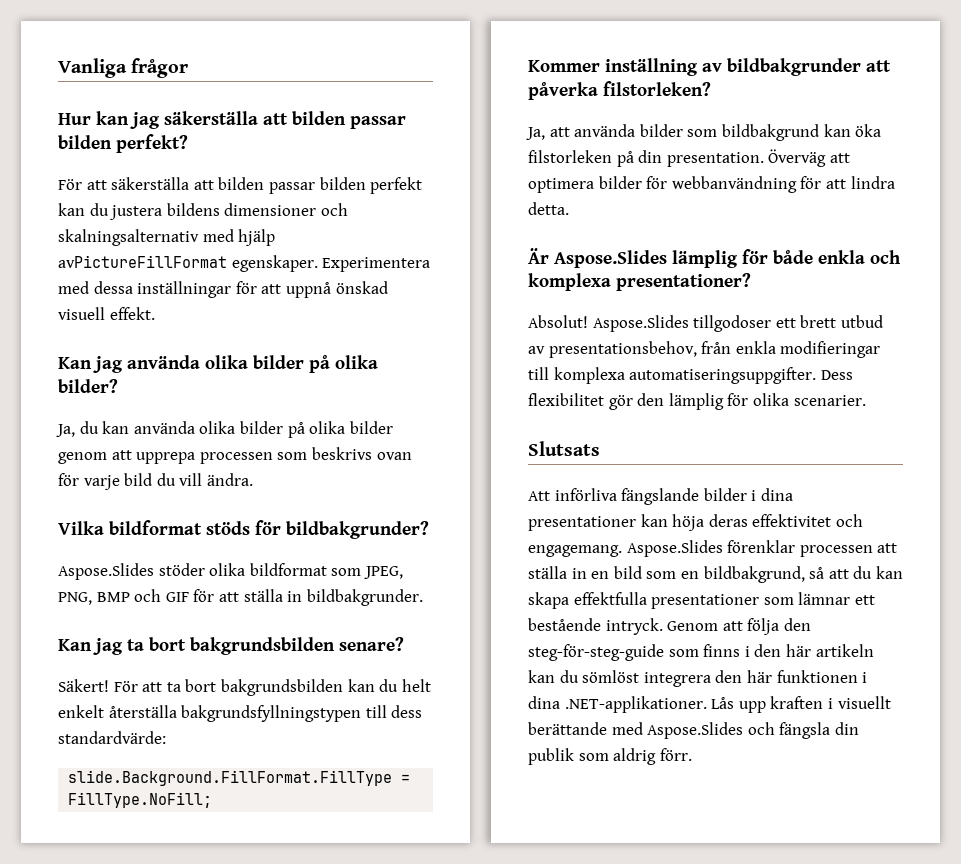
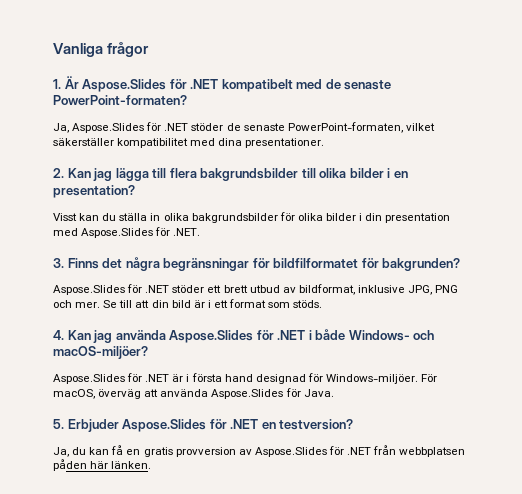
[58,111,406,129] [58,134,188,153] [58,177,423,194] [58,203,348,220] [58,229,276,246] [58,255,431,272] [58,281,388,298] [58,307,155,320] [58,355,378,373] [58,379,118,393] [56,421,393,438] [58,447,412,464] [58,473,253,490] [58,520,429,539] [58,563,403,580] [58,589,423,606] [58,637,404,655] [58,679,431,696] [58,705,423,722] [58,731,166,744] [68,770,411,786] [68,792,213,808] [528,58,891,76] [528,81,711,100] [526,124,882,141] [528,149,850,167] [528,176,895,193] [528,202,569,215] [528,248,901,268] [528,273,751,291] [528,315,883,332] [528,341,881,358] [528,367,853,384] [528,393,866,410] [528,441,600,456] [528,488,793,505] [528,514,863,531] [528,540,898,557] [528,566,903,583] [528,592,875,609] [528,618,811,635] [528,644,874,661] [528,670,868,687] [528,696,891,713] [528,722,859,739] [528,748,692,765] Hur kan jag säkerställa att bilden passar bilden perfekt? // För att säkerställa att bilden passar bilden perfekt kan du justera bildens dimensioner och skalningsalternativ med hjälp avPictureFillFormat egenskaper. Experimentera med dessa inställningar för att uppnå önskad visuell effekt. // Kan jag använda olika bilder på olika bilder? // Ja, du kan använda olika bilder på olika bilder genom att upprepa processen som beskrivs ovan för varje bild du vill ändra. // Vilka bildformat stöds för bildbakgrunder? // Aspose.Slides stöder olika bildformat som JPEG, PNG, BMP och GIF för att ställa in bildbakgrunder. // Kan jag ta bort bakgrundsbilden senare? // Säkert! För att ta bort bakgrundsbilden kan du helt enkelt återställa bakgrundsfyllningstypen till dess standardvärde: // slide.Background.FillFormat.FillType = FillType.NoFill; // Kommer inställning av bildbakgrunder att påverka filstorleken? // Ja, att använda bilder som bildbakgrund kan öka filstorleken på din presentation. Överväg att optimera bilder för webbanvändning för att lindra detta. // Är Aspose.Slides lämplig för både enkla och komplexa presentationer? // Absolut! Aspose.Slides tillgodoser ett brett utbud av presentationsbehov, från enkla modifieringar till komplexa automatiseringsuppgifter. Dess flexibilitet gör den lämplig för olika scenarier. // Slutsats // Att införliva fängslande bilder i dina presentationer kan höja deras effektivitet och engagemang. Aspose.Slides förenklar processen att ställa in en bild som en bildbakgrund, så att du kan skapa effektfulla presentationer som lämnar ett bestående intryck. Genom att följa den steg-för-steg-guide som finns i den här artikeln kan du sömlöst integrera den här funktionen i dina .NET-applikationer. Lås upp kraften i visuellt berättande med Aspose.Slides och fängsla din publik som aldrig förr. -> [53,76,392,92] [53,95,187,105] [53,122,435,133] [53,138,325,148] [53,168,408,181] [53,185,135,198] [53,212,451,223] [53,227,201,238] [53,257,461,271] [53,284,459,295] [53,299,323,308] [53,329,435,343] [53,346,148,359] [53,373,438,384] [53,388,334,399] [53,419,354,432] [53,445,466,457] [53,459,152,471] 1. Är Aspose.Slides för .NET kompatibelt med de senaste PowerPoint-formaten? // Ja, Aspose.Slides för .NET stöder de senaste PowerPoint-formaten, vilket säkerställer kompatibilitet med dina presentationer. // 2. Kan jag lägga till flera bakgrundsbilder till olika bilder i en presentation? // Visst kan du ställa in olika bakgrundsbilder för olika bilder i din presentation med Aspose.Slides för .NET. // 3. Finns det några begränsningar för bildfilformatet för bakgrunden? // Aspose.Slides för .NET stöder ett brett utbud av bildformat, inklusive JPG, PNG och mer. Se till att din bild är i ett format som stöds. // 4. Kan jag använda Aspose.Slides för .NET i både Windows- och macOS-miljöer? // Aspose.Slides för .NET är i första hand designad för Windows-miljöer. För macOS, överväg att använda Aspose.Slides för Java. // 5. Erbjuder Aspose.Slides för .NET en testversion? // Ja, du kan få en gratis provversion av Aspose.Slides för .NET från webbplatsen påden här länken.

